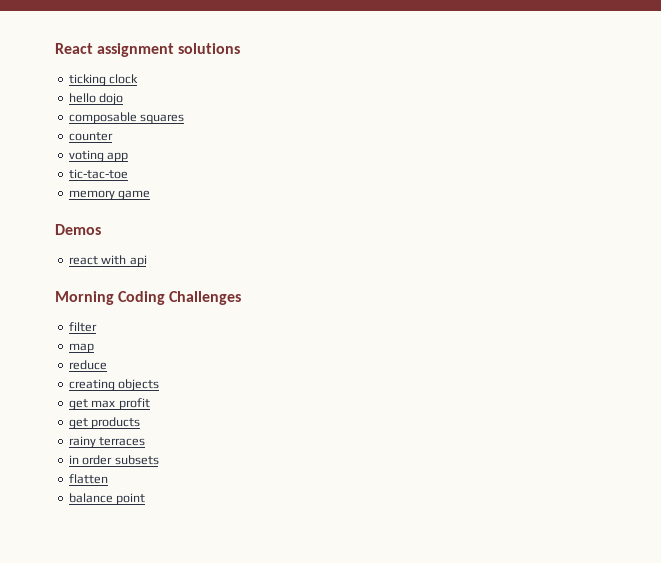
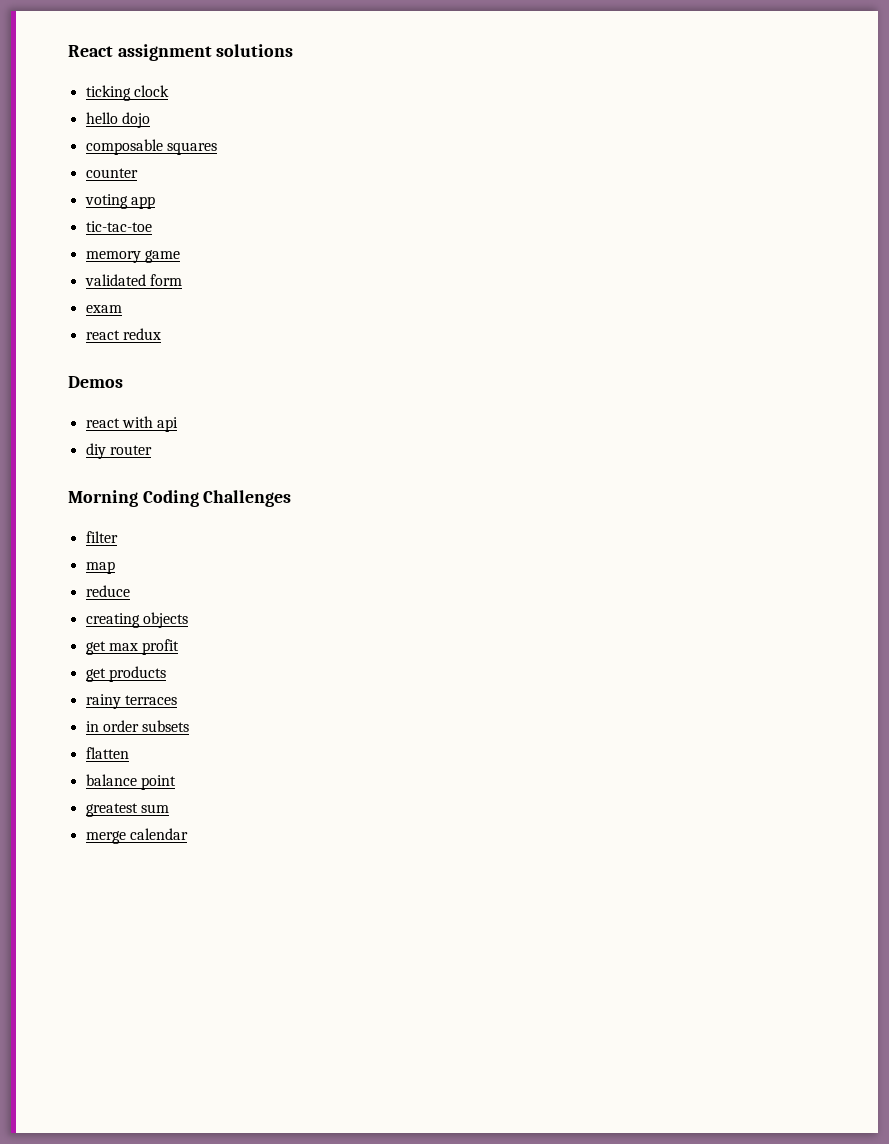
(151, 195) none -> [84,274,182,286] [85,305,122,313] [85,328,161,340] // validated form // exam // react redux
(147, 261) none -> [85,443,152,459] // diy router
(146, 499) none -> [85,803,169,817] [85,828,188,844] // greatest sum // merge calendar

